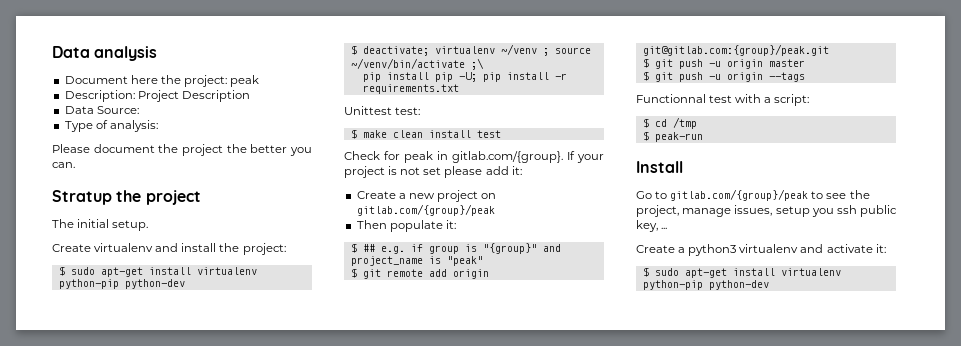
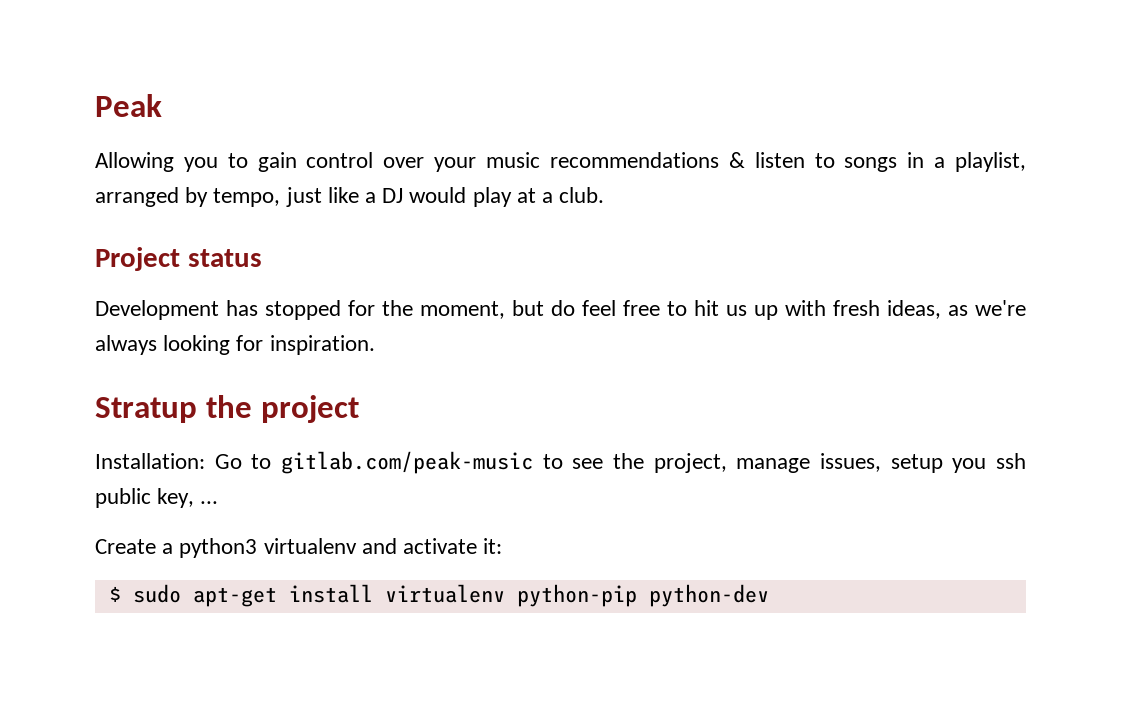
[52,46,158,61] [64,75,260,87] [64,90,250,102] [64,106,139,114] [64,120,158,132] [52,144,312,156] [52,162,75,168] [52,190,201,205] [52,219,149,231] [52,243,286,255] [58,266,257,277] [58,279,185,289] [350,44,591,56] [350,58,484,70] [362,72,567,82] [362,84,459,94] [344,106,421,115] [350,129,501,139] [344,151,604,163] [344,166,522,178] [356,190,497,202] [356,204,495,216] [356,220,456,232] [350,243,561,254] [350,256,483,266] [350,268,489,279] [642,44,829,56] [642,58,805,69] [642,71,805,82] [636,94,810,106] [642,117,697,129] [642,131,703,142] [636,161,683,173] Data analysis // Document here the project: peak // Description: Project Description // Data Source: // Type of analysis: // Please document the project the better you can. // Stratup the project // The initial setup. // Create virtualenv and install the project: // $ sudo apt-get install virtualenv python-pip python-dev // $ deactivate; virtualenv ~/venv ; source ~/venv/bin/activate ;\ // pip install pip -U; pip install -r requirements.txt // Unittest test: // $ make clean install test // Check for peak in gitlab.com/{group}. If your project is not set please add it: // Create a new project on gitlab.com/{group}/peak // Then populate it: // $ ## e.g. if group is "{group}" and project_name is "peak" // $ git remote add origin git@gitlab.com:{group}/peak.git // $ git push -u origin master // $ git push -u origin --tags // Functionnal test with a script: // $ cd /tmp // $ peak-run // Install // -> [95,94,162,117] [95,152,1026,172] [95,187,605,207] [95,247,262,271] [95,300,1026,320] [95,335,375,355] [95,395,359,423] [95,453,205,469] Peak // Allowing you to gain control over your music recommendations & listen to songs in a playlist, arranged by tempo, just like a DJ would play at a club. // Project status // Development has stopped for the moment, but do feel free to hit us up with fresh ideas, as we're always looking for inspiration. // Stratup the project // Installation:
[670,189,809,201] gitlab.com/{group}/peak -> [281,451,533,474] gitlab.com/peak-music

